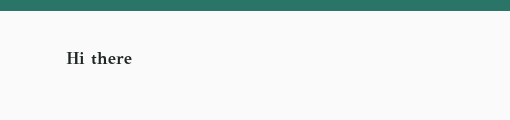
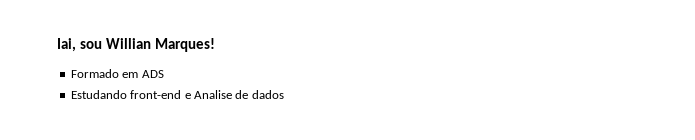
[66,52,132,65] Hi there -> [57,38,215,52] [70,69,164,78] [70,90,284,99] Iai, sou Willian Marques! // Formado em ADS // Estudando front-end e Analise de dados

